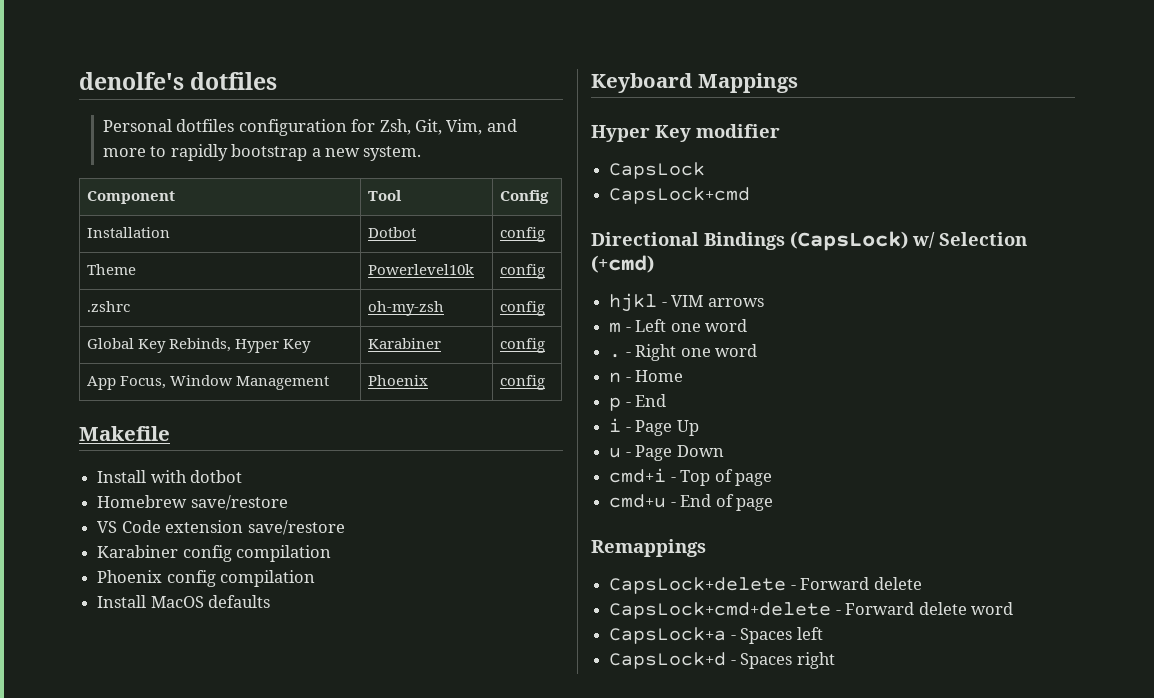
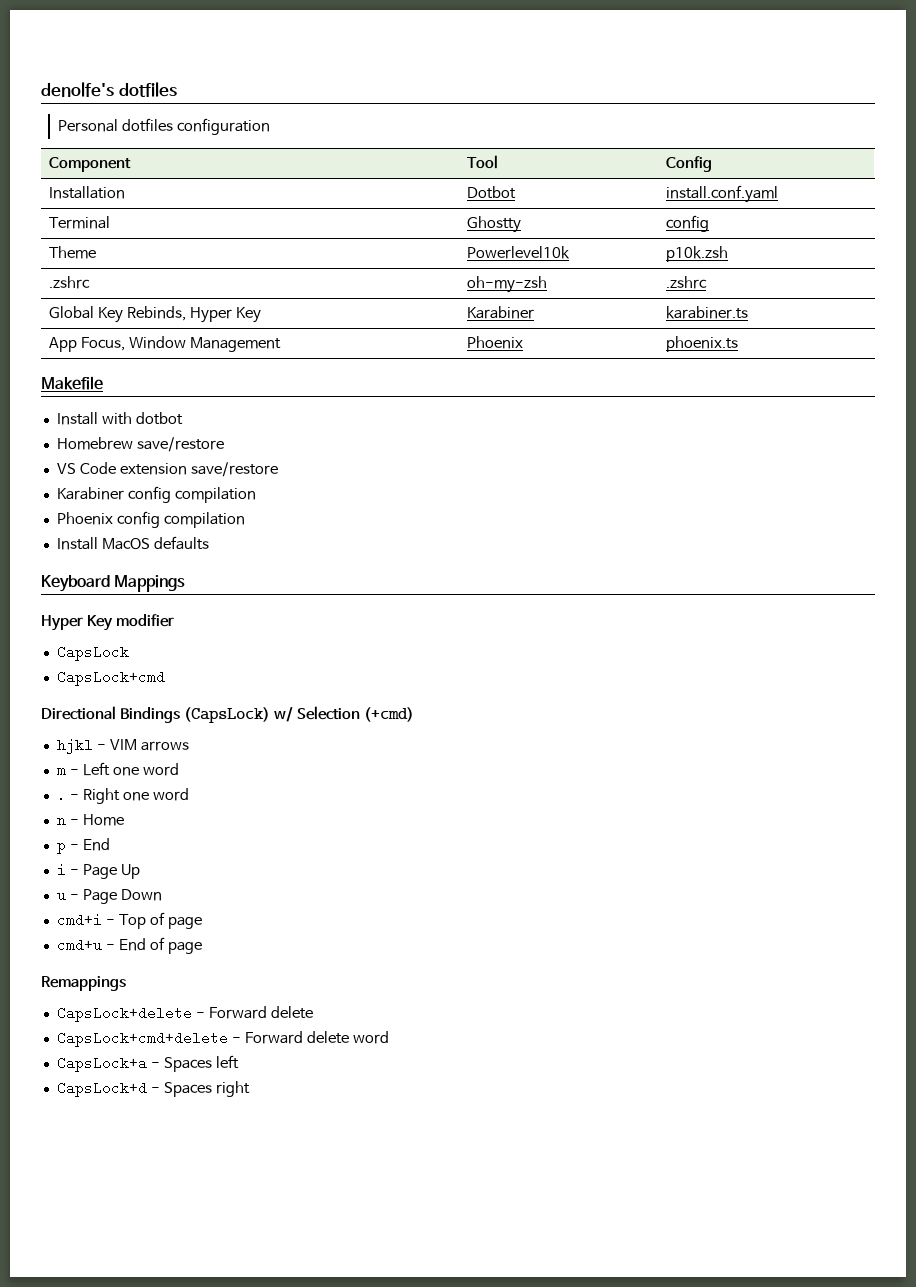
[351,119,517,135] [102,144,422,161] for Zsh, Git, Vim, and more to rapidly bootstrap a new system. -> (270, 126) none
(417, 232) none -> [666,185,779,203] [49,216,111,229] [467,216,522,233] | install.conf.yaml // Terminal | Ghostty
[500,264,546,279] config -> [666,246,729,262] p10k.zsh
[500,301,546,316] config -> [666,276,708,289] .zshrc
[500,338,546,353] config -> [666,306,749,319] karabiner.ts
[500,375,546,390] config -> [666,336,739,352] phoenix.ts

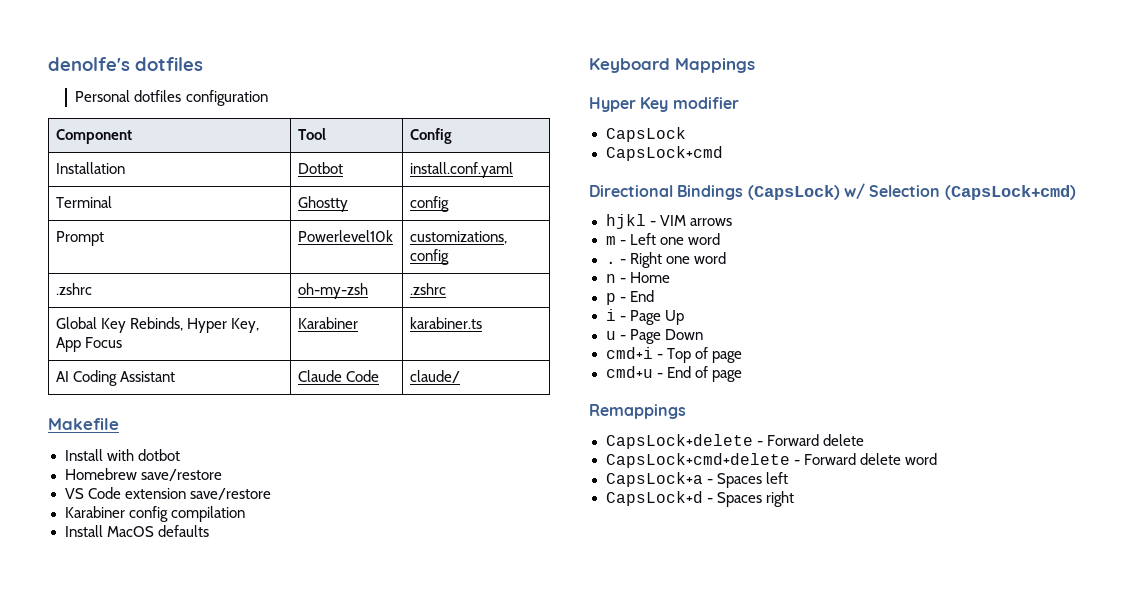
[49,246,97,259] Theme -> [55,231,104,246] Prompt
[666,246,729,262] p10k.zsh -> [409,231,507,244] [409,249,449,265] customizations, config
[235,307,261,323] Key -> [231,318,260,333] [55,337,123,352] Key, App Focus
[49,336,281,352] [467,336,524,349] [666,336,739,352] App Focus, Window Management | Phoenix | phoenix.ts -> [55,370,176,386] [297,370,380,382] [409,370,460,383] AI Coding Assistant | Claude Code | claude/
[56,511,245,528] // Phoenix config compilation -> (245, 514) none
[364,707,415,722] (+cmd) -> [944,185,1076,200] (CapsLock+cmd)

